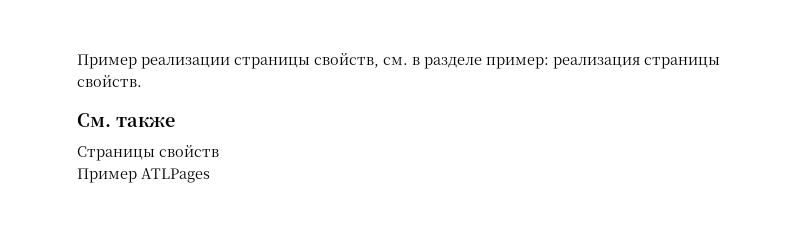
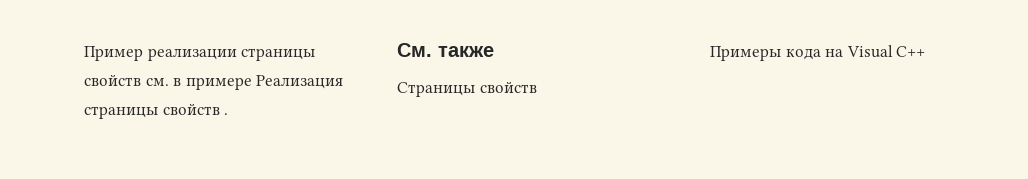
[314,53,379,68] свойств, -> [84,74,141,86] свойств
[424,57,720,69] [77,75,142,87] разделе пример: реализация страницы свойств. -> [185,75,344,90] [84,103,229,119] примере Реализация страницы свойств .
[77,168,210,183] Пример ATLPages -> [710,45,926,61] Примеры кода на Visual C++

